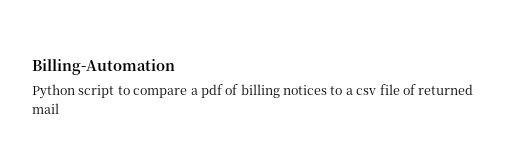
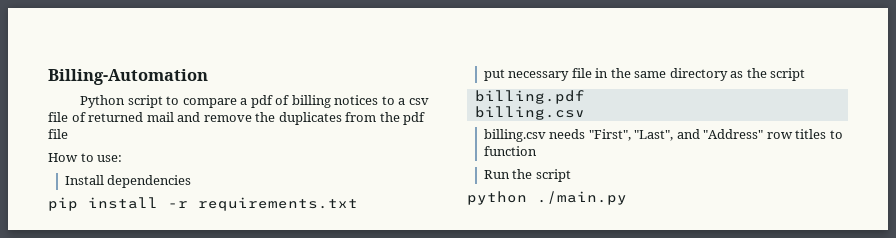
(59, 108) none -> [177,112,426,125] [48,129,68,139] [48,153,123,162] [64,175,192,188] [48,197,358,211] [483,68,806,81] [474,90,585,104] [474,106,585,120] [483,129,843,142] [483,146,537,156] [483,169,571,182] [467,191,627,205] and remove the duplicates from the pdf file // How to use: // Install dependencies // pip install -r requirements.txt // put necessary file in the same directory as the script // billing.pdf // billing.csv // billing.csv needs "First", "Last", and "Address" row titles to function // Run the script // python ./main.py

